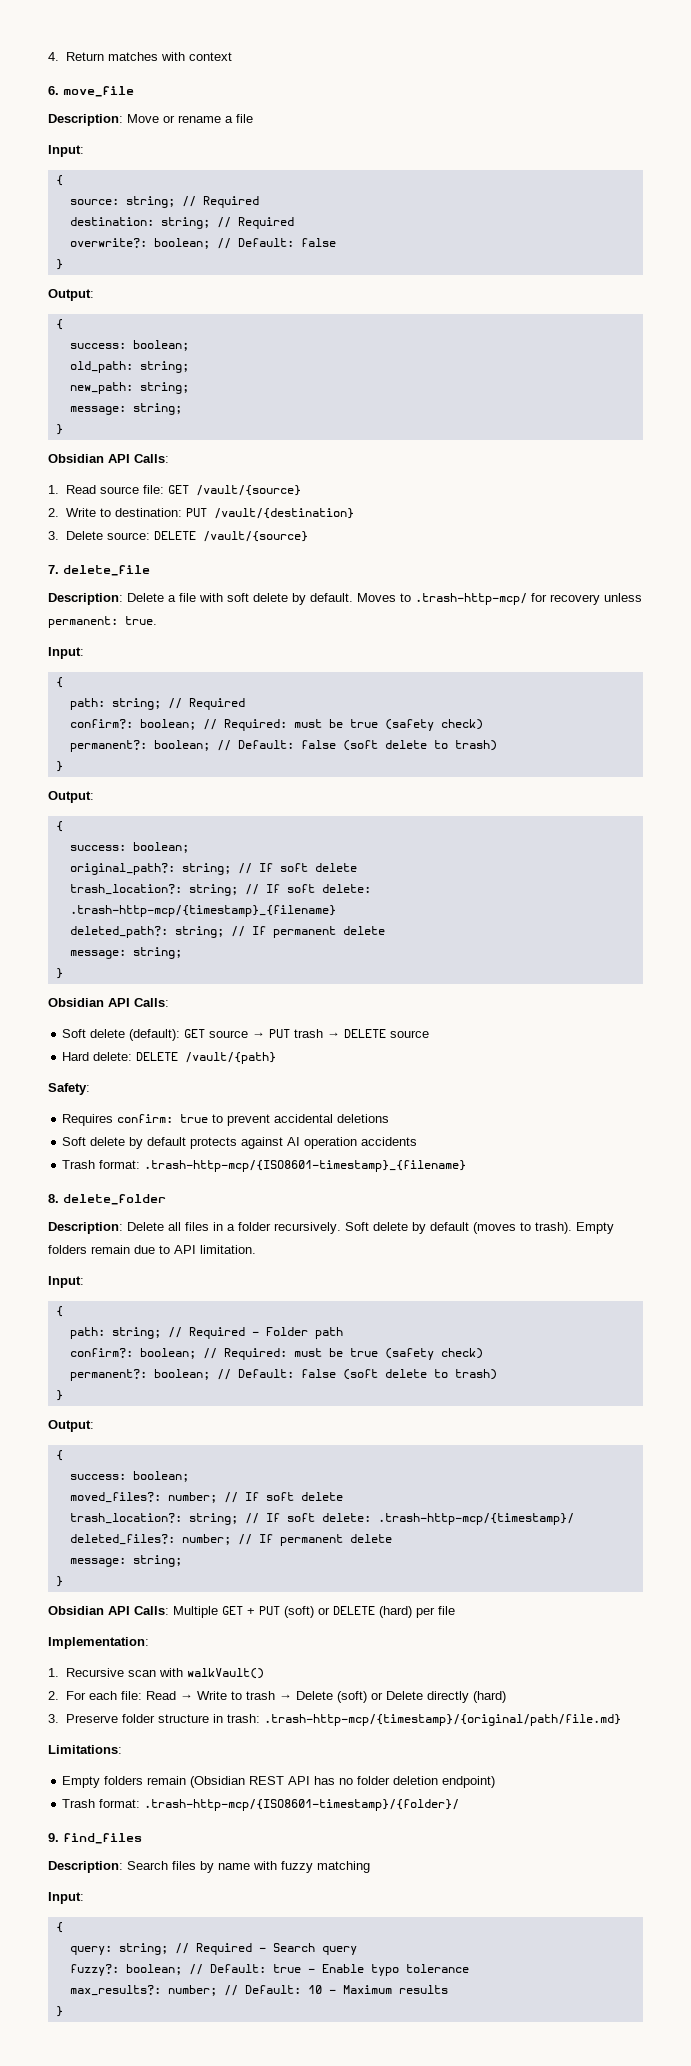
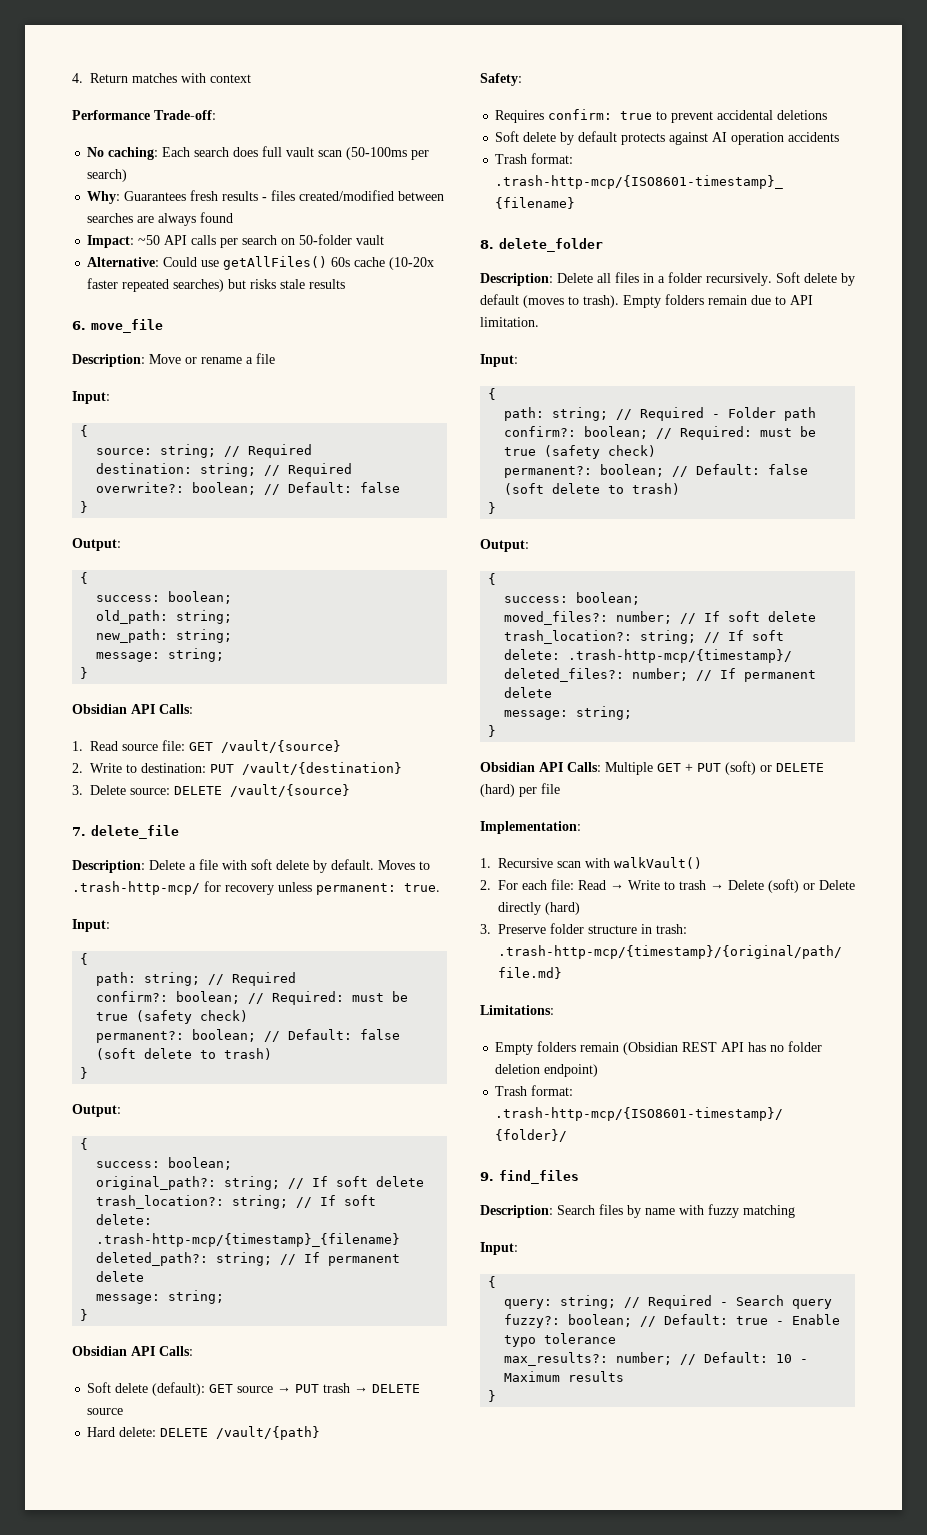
(232, 56) none -> [72,110,216,120] [87,146,430,160] [87,169,128,182] [87,190,445,204] [87,212,234,226] [87,234,385,248] [87,256,435,270] [87,278,346,292] // Performance Trade-off: // No caching: Each search does full vault scan (50-100ms per search) // Why: Guarantees fresh results - files created/modified between searches are always found // Impact: ~50 API calls per search on 50-folder vault // Alternative: Could use getAllFiles() 60s cache (10-20x faster repeated searches) but risks stale results

